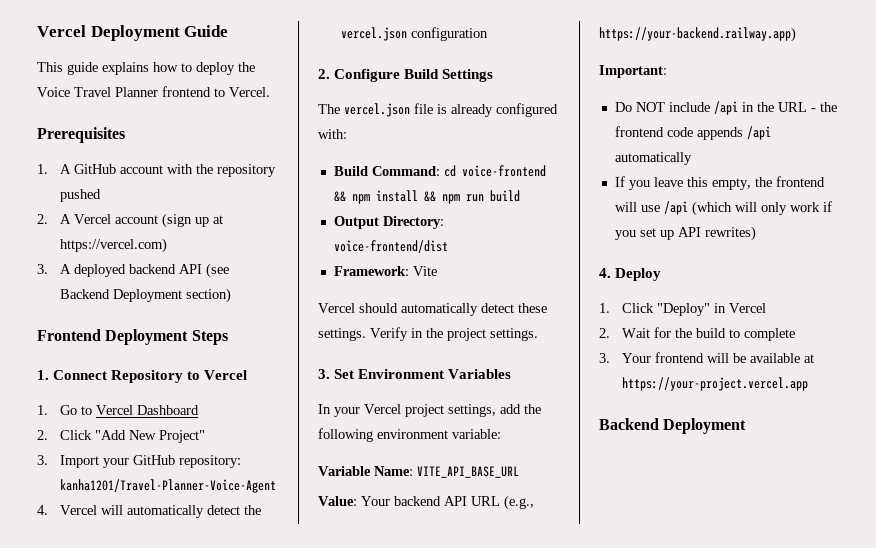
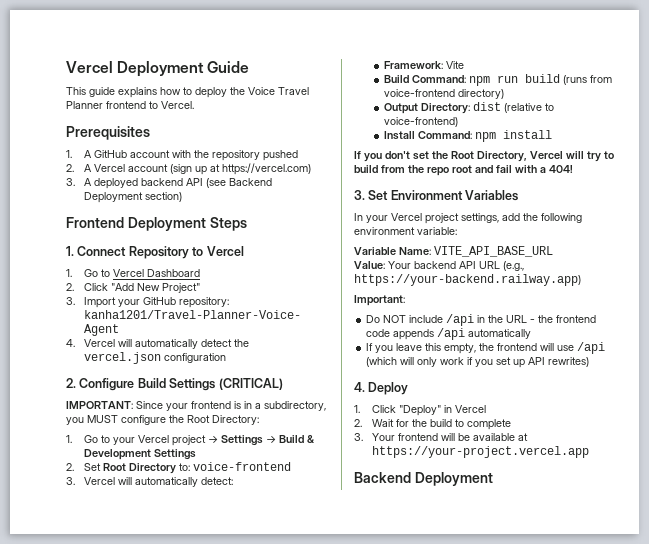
[318,103,558,117] [318,129,347,139] [333,165,546,177] [333,190,520,204] [333,216,444,229] [333,240,448,253] [333,266,437,276] [318,303,547,316] [318,327,538,341] // The vercel.json file is already configured with: // Build Command: cd voice-frontend && npm install && npm run build // Output Directory: voice-frontend/dist // Framework: Vite // Vercel should automatically detect these settings. Verify in the project settings. -> [218,378,283,390] [66,401,326,411] [66,415,259,425] [66,435,315,446] [83,449,196,460] [66,462,291,474] [66,477,233,487] [383,61,464,69] [383,74,612,86] [383,89,504,99] [383,102,554,114] [383,117,458,127] [383,130,552,142] [354,151,614,162] [354,165,573,176] (CRITICAL) // IMPORTANT: Since your frontend is in a subdirectory, you MUST configure the Root Directory: // 1. Go to your Vercel project → Settings → Build & Development Settings // 2. Set Root Directory to: voice-frontend // 3. Vercel will automatically detect: // Framework: Vite // Build Command: npm run build (runs from voice-frontend directory) // Output Directory: dist (relative to voice-frontend) // Install Command: npm install // If you don't set the Root Directory, Vercel will try to build from the repo root and fail with a 404!

